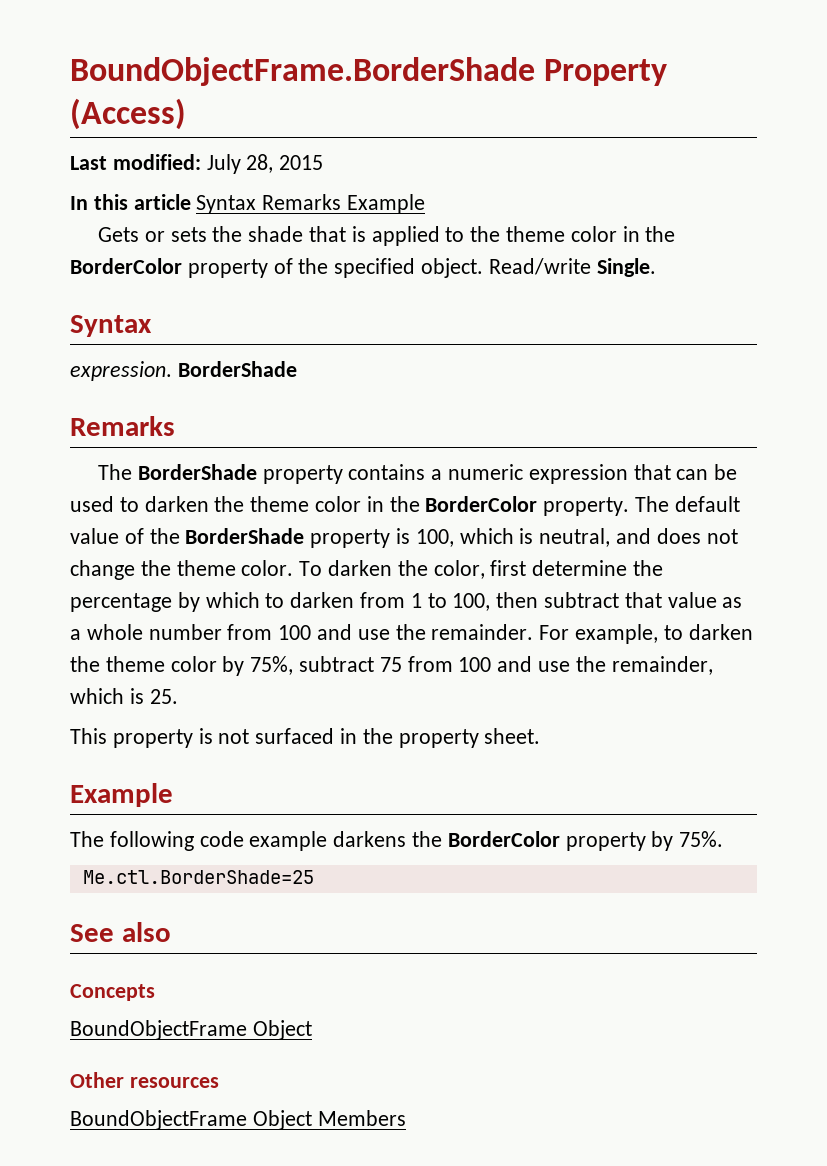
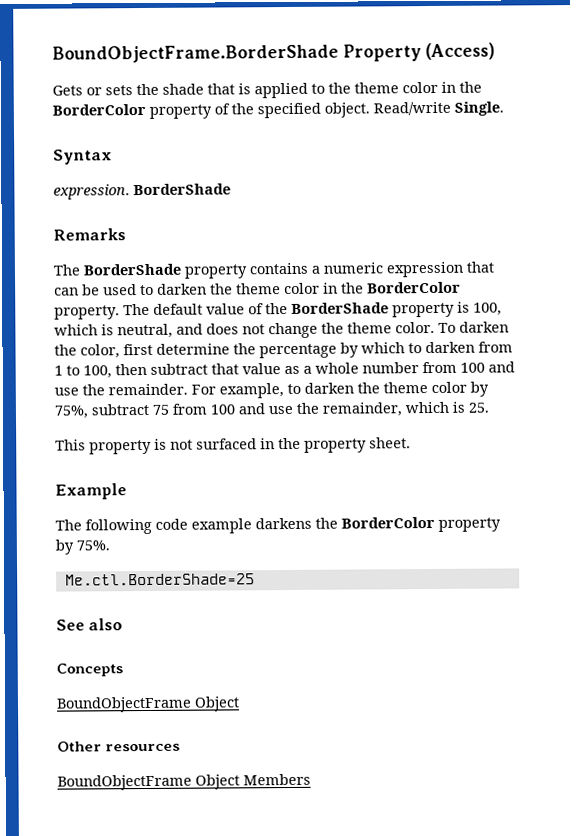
[70,154,324,174] [70,194,426,214] // Last modified: July 28, 2015 // In this article Syntax Remarks Example -> (496, 51) none

